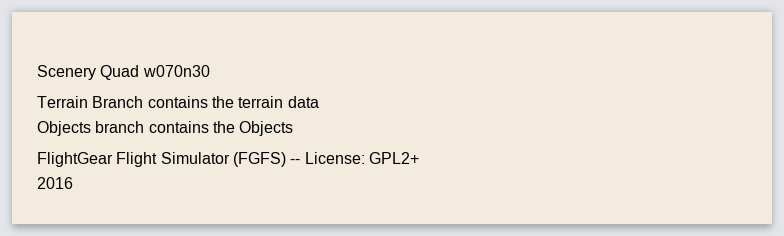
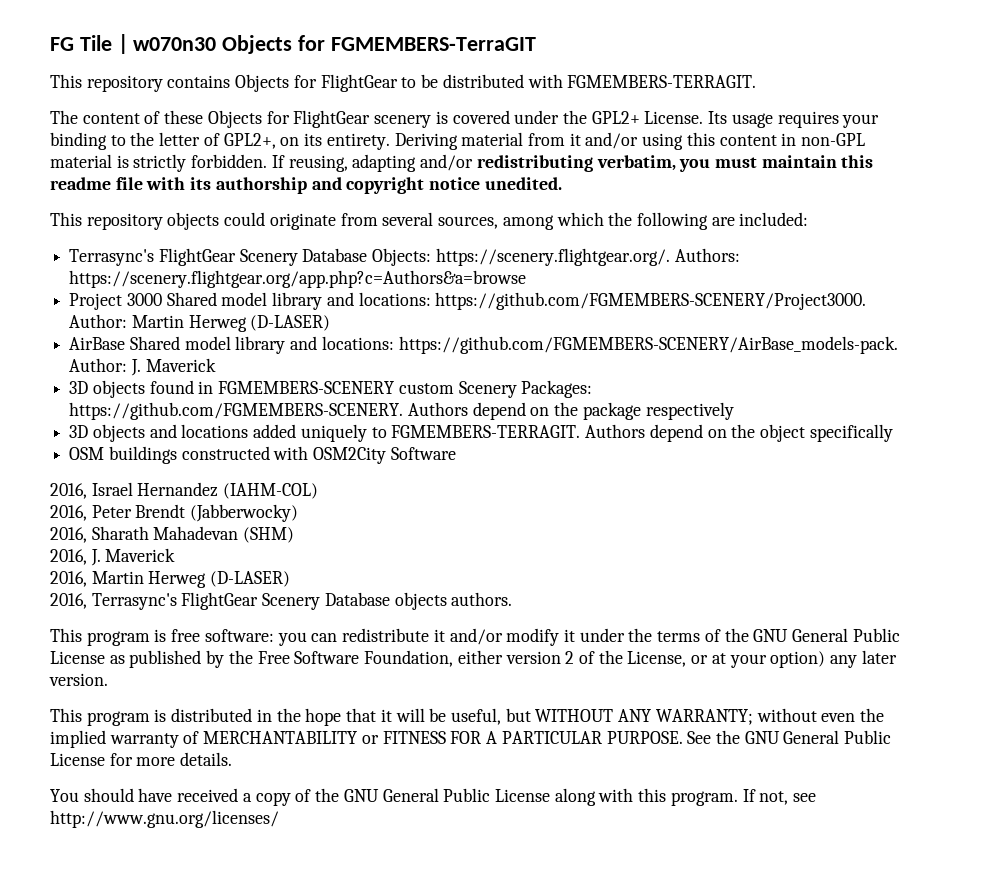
[37,65,210,80] [37,96,319,108] [37,121,294,136] [37,152,419,167] [37,177,73,189] Scenery Quad w070n30 // Terrain Branch contains the terrain data // Objects branch contains the Objects // FlightGear Flight Simulator (FGFS) -- License: GPL2+ // 2016 -> [50,34,536,54] [50,74,757,92] [50,110,880,128] [50,132,866,150] [50,154,874,172] [50,177,562,194] [50,212,809,230] [69,248,740,266] [69,270,527,288] [69,292,867,310] [69,314,331,332] [69,336,898,354] [69,358,216,376] [69,380,593,398] [69,402,734,420] [69,424,893,442] [69,446,456,464] [50,482,319,499] [50,504,299,522] [50,526,295,543] [50,548,176,566] [50,571,291,588] [50,592,513,610] [50,628,900,646] [50,650,897,668] [49,673,108,686] [50,708,885,726] [50,730,892,748] [50,752,233,766] [50,788,817,806] [50,810,279,828] FG Tile | w070n30 Objects for FGMEMBERS-TerraGIT // This repository contains Objects for FlightGear to be distributed with FGMEMBERS-TERRAGIT. // The content of these Objects for FlightGear scenery is covered under the GPL2+ License. Its usage requires your binding to the letter of GPL2+, on its entirety. Deriving material from it and/or using this content in non-GPL material is strictly forbidden. If reusing, adapting and/or redistributing verbatim, you must maintain this readme file with its authorship and copyright notice unedited. // This repository objects could originate from several sources, among which the following are included: // Terrasync's FlightGear Scenery Database Objects: https://scenery.flightgear.org/. Authors: https://scenery.flightgear.org/app.php?c=Authors&a=browse // Project 3000 Shared model library and locations: https://github.com/FGMEMBERS-SCENERY/Project3000. Author: Martin Herweg (D-LASER) // AirBase Shared model library and locations: https://github.com/FGMEMBERS-SCENERY/AirBase_models-pack. Author: J. Maverick // 3D objects found in FGMEMBERS-SCENERY custom Scenery Packages: https://github.com/FGMEMBERS-SCENERY. Authors depend on the package respectively // 3D objects and locations added uniquely to FGMEMBERS-TERRAGIT. Authors depend on the object specifically // OSM buildings constructed with OSM2City Software // 2016, Israel Hernandez (IAHM-COL) // 2016, Peter Brendt (Jabberwocky) // 2016, Sharath Mahadevan (SHM) // 2016, J. Maverick // 2016, Martin Herweg (D-LASER) // 2016, Terrasync's FlightGear Scenery Database objects authors. // This program is free software: you can redistribute it and/or modify it under the terms of the GNU General Public License as published by the Free Software Foundation, either version 2 of the License, or at your option) any later version. // This program is distributed in the hope that it will be useful, but WITHOUT ANY WARRANTY; without even the implied warranty of MERCHANTABILITY or FITNESS FOR A PARTICULAR PURPOSE. See the GNU General Public License for more details. // You should have received a copy of the GNU General Public License along with this program. If not, see http://www.gnu.org/licenses/

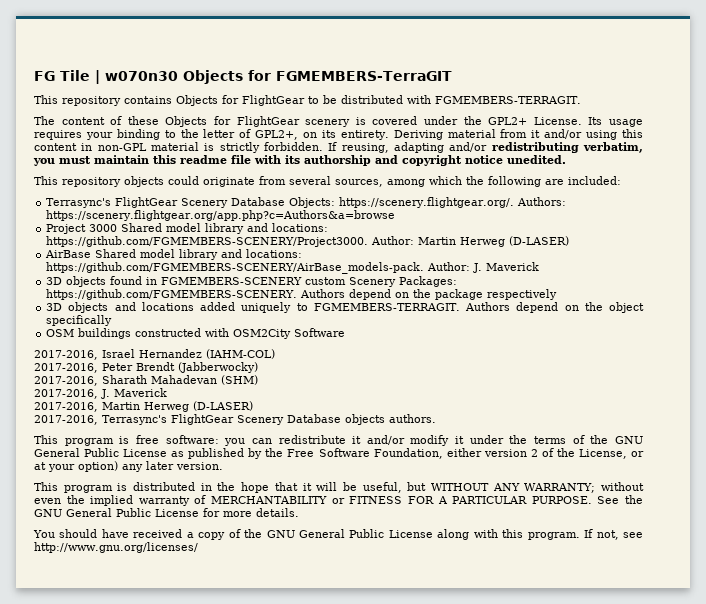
[50,483,87,499] 2016, -> [34,350,98,360] 2017-2016,
[50,505,87,521] 2016, -> [34,363,98,373] 2017-2016,
[50,527,87,543] 2016, -> [34,376,98,386] 2017-2016,
[50,548,176,566] [50,571,291,588] [50,593,87,609] 2016, J. Maverick // 2016, Martin Herweg (D-LASER) // 2016, -> [34,388,167,399] [34,401,253,412] [34,415,98,425] 2017-2016, J. Maverick // 2017-2016, Martin Herweg (D-LASER) // 2017-2016,

